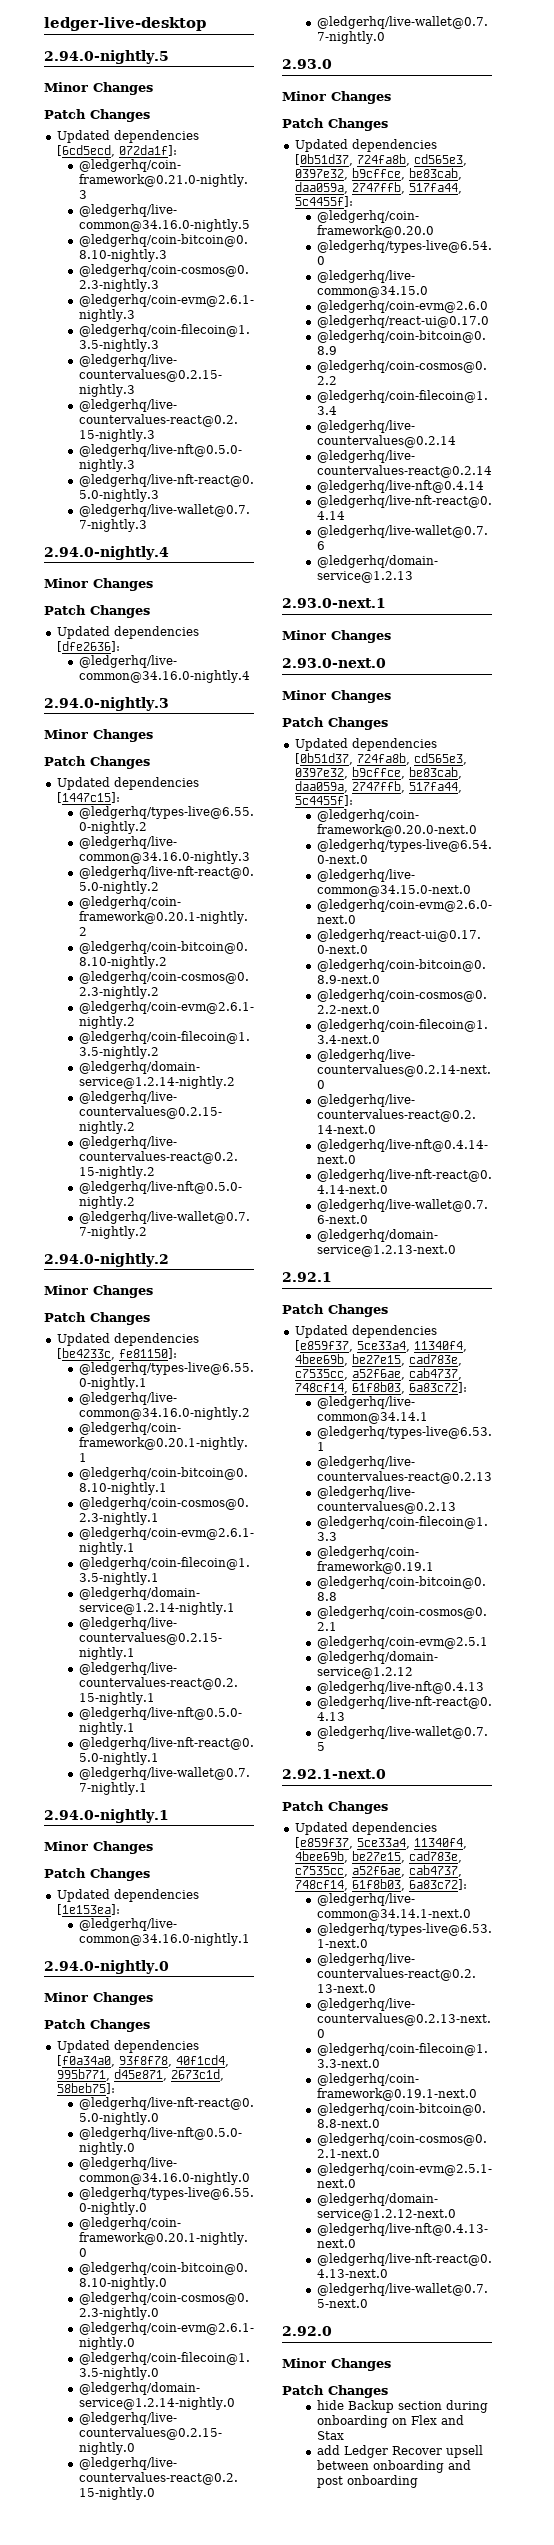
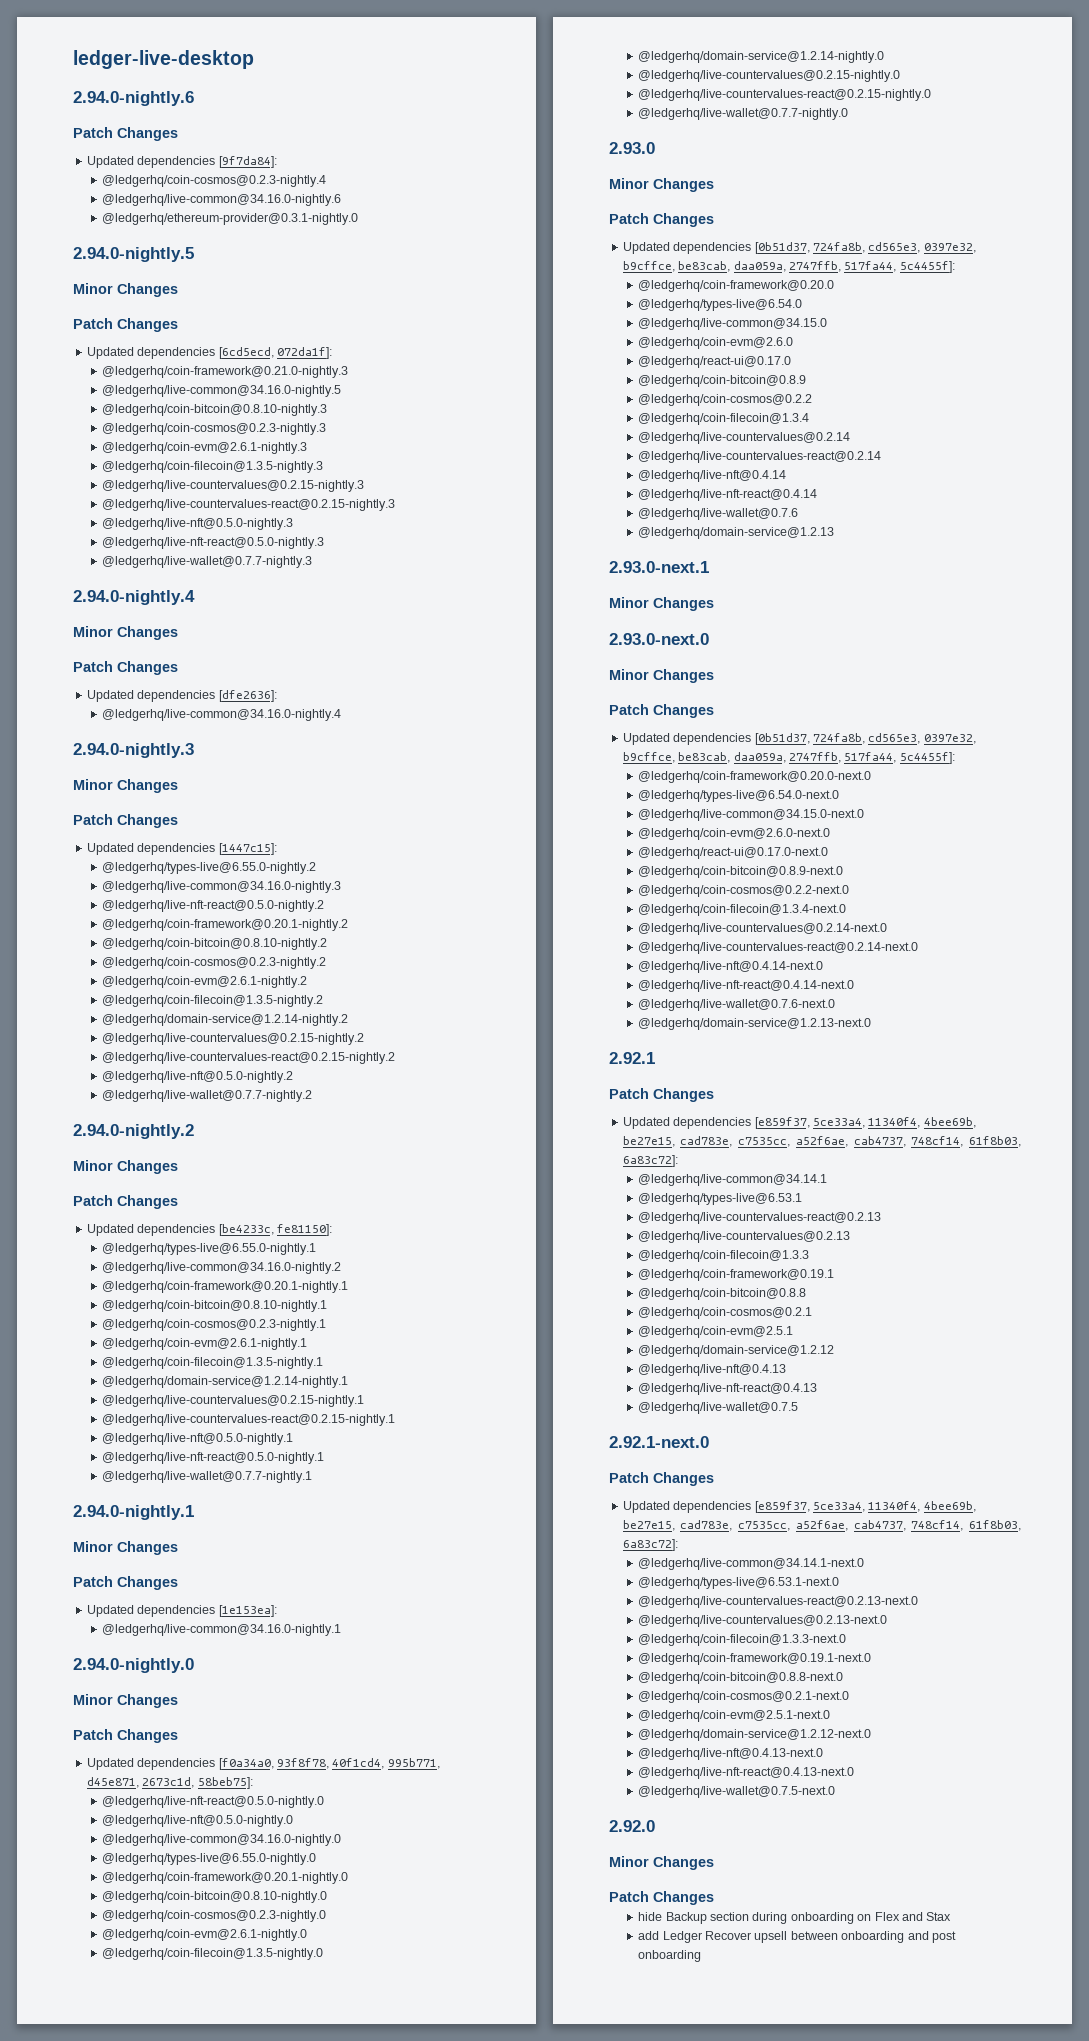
(206, 24) none -> [73,91,194,106] [73,127,178,141] [86,156,277,168] [102,175,327,187] [102,194,342,206] [102,213,359,225] // 2.94.0-nightly.6 // Patch Changes // Updated dependencies [9f7da84]: // @ledgerhq/coin-cosmos@0.2.3-nightly.4 // @ledgerhq/live-common@34.16.0-nightly.6 // @ledgerhq/ethereum-provider@0.3.1-nightly.0

